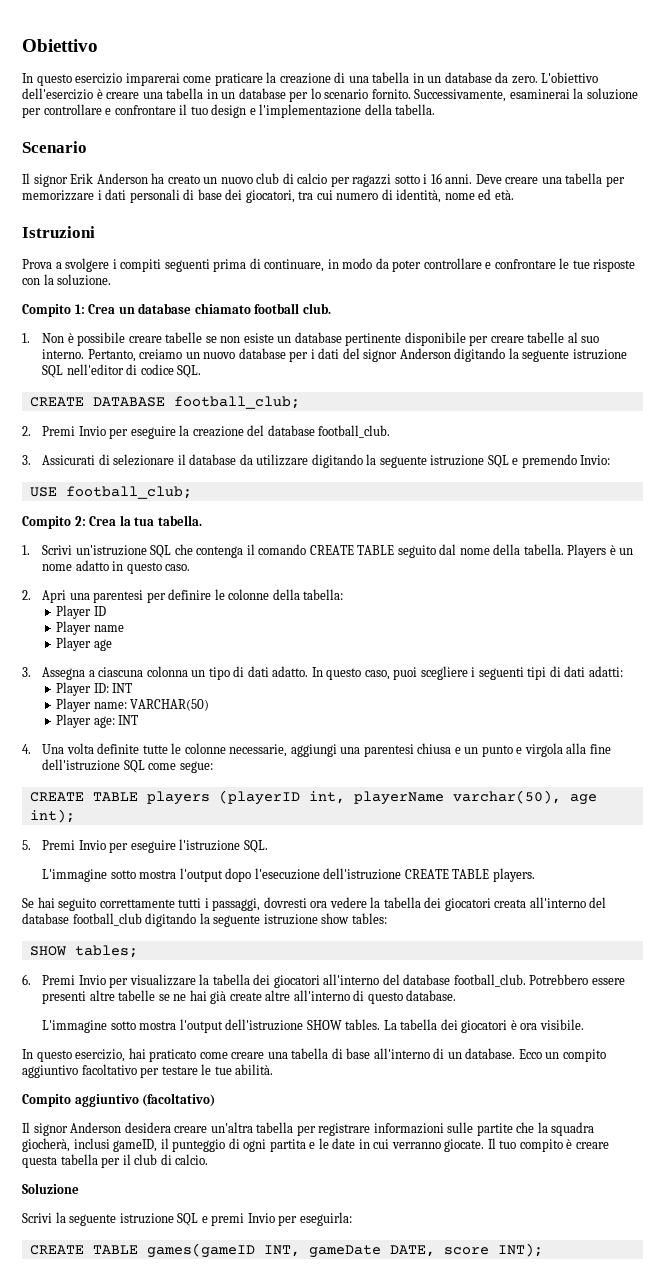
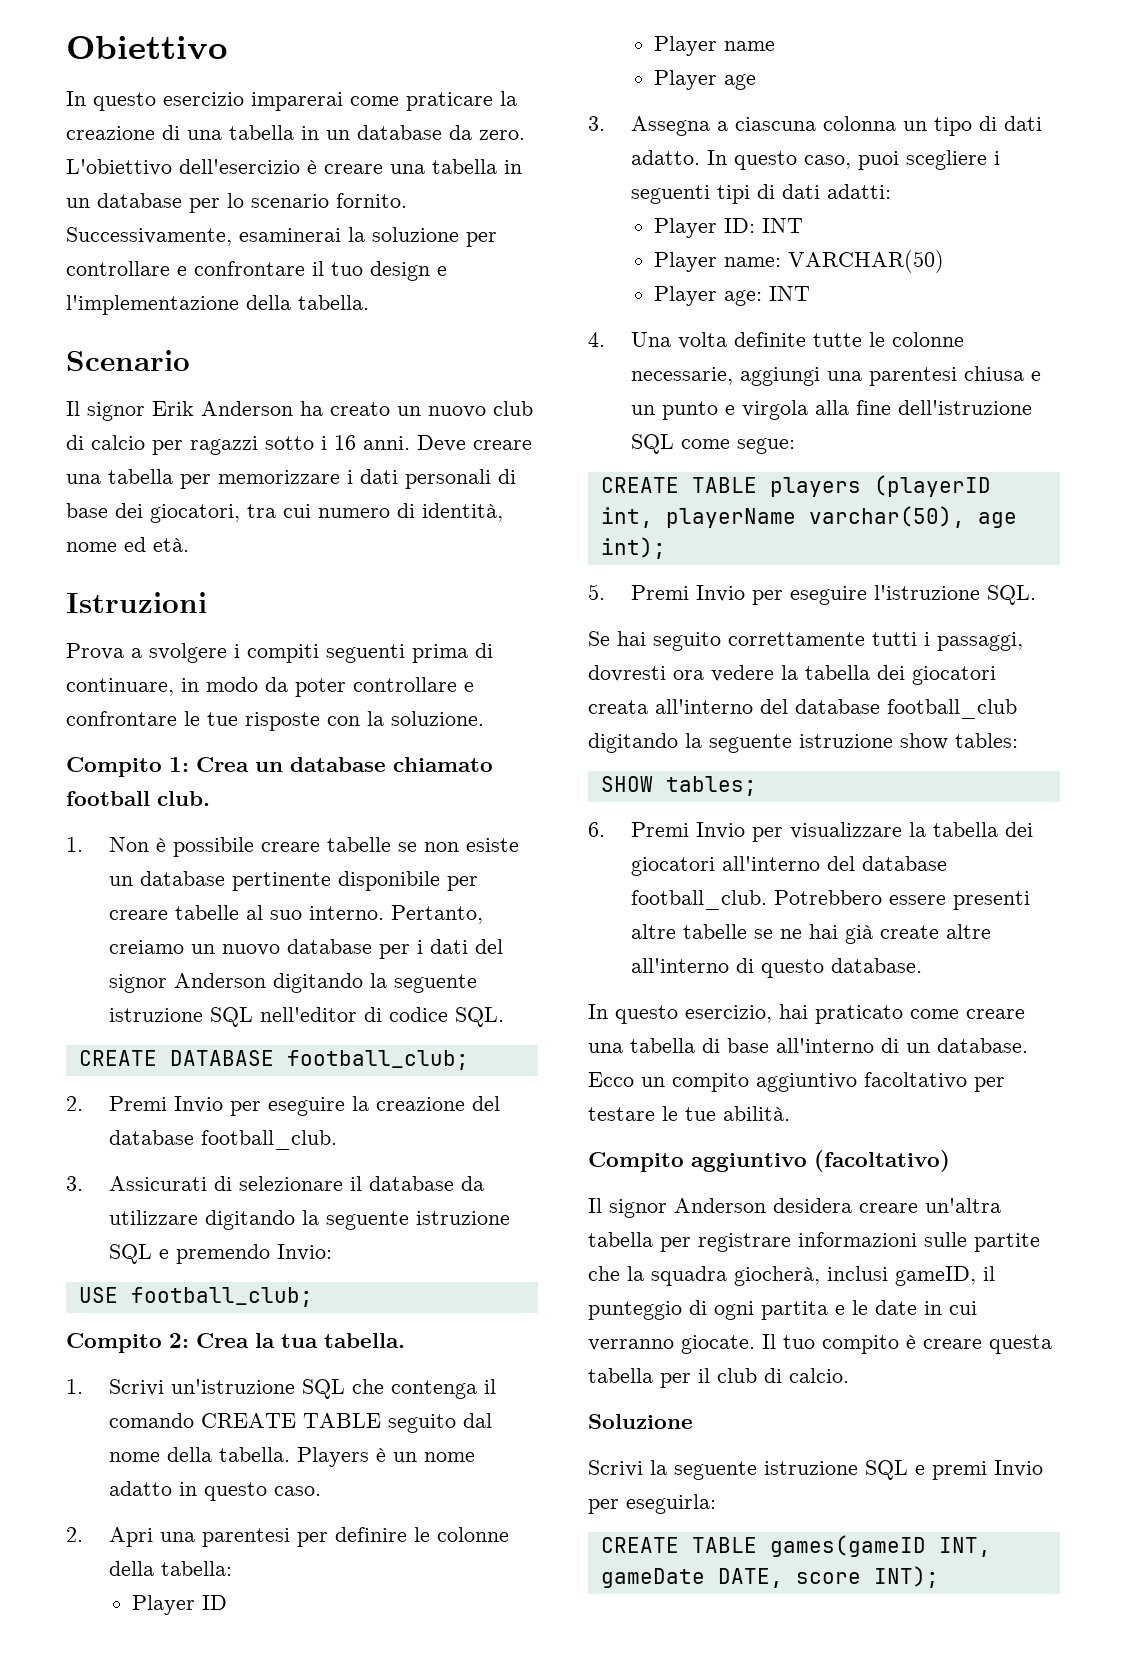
[42,868,535,882] // L'immagine sotto mostra l'output dopo l'esecuzione dell'istruzione CREATE TABLE players. -> (1036, 595) none
[42,1019,584,1033] // L'immagine sotto mostra l'output dell'istruzione SHOW tables. La tabella dei giocatori è ora visibile. -> (922, 965) none

